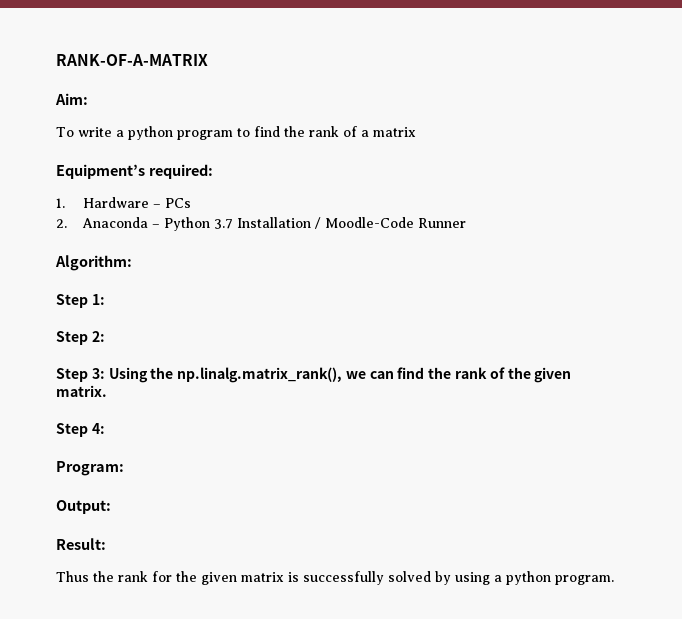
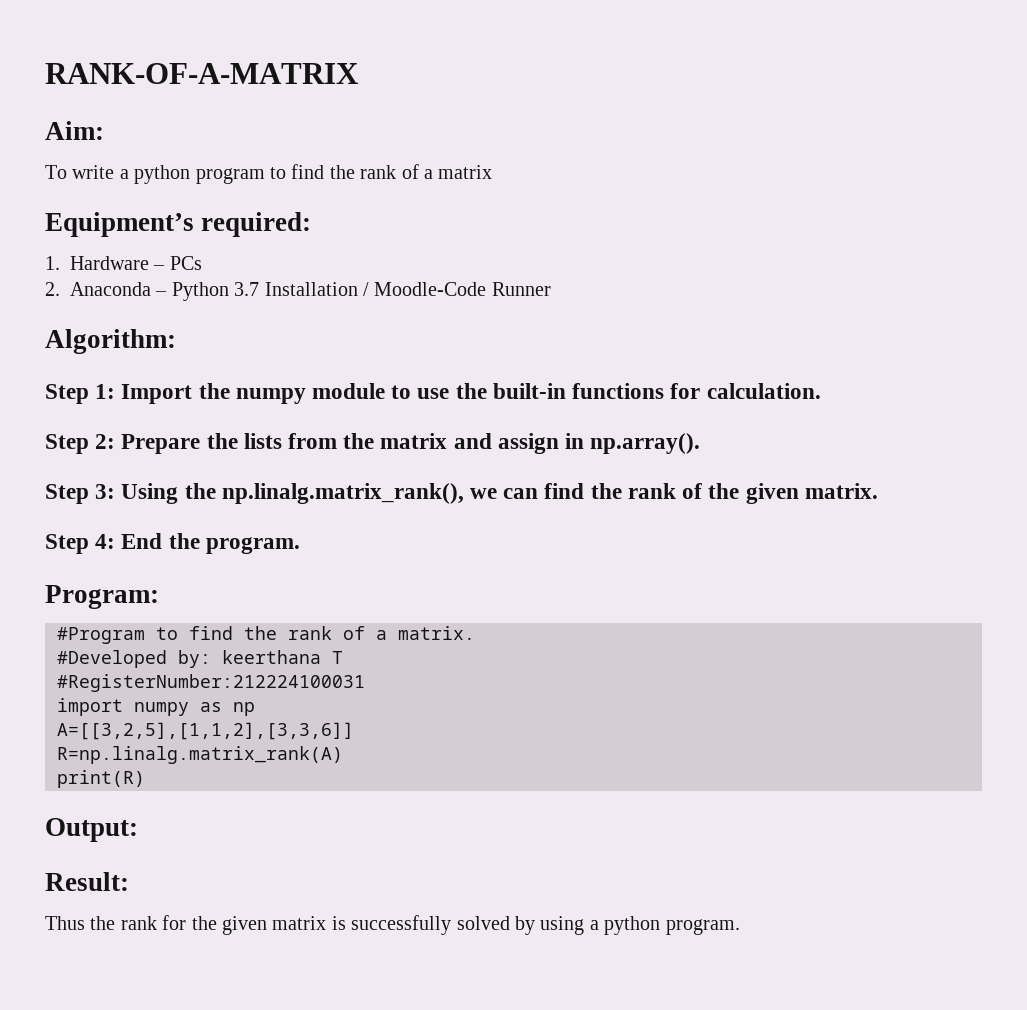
[56,331,105,345] // Step 2: -> [121,383,821,404] [45,433,701,454] Import the numpy module to use the built-in functions for calculation. // Step 2: Prepare the lists from the matrix and assign in np.array().
[56,461,124,476] // Program: -> [121,533,300,554] [45,585,159,609] [57,626,475,644] [57,650,343,668] [57,674,365,692] [57,698,255,716] [57,722,354,740] [57,746,343,764] [57,770,145,788] End the program. // Program: // #Program to find the rank of a matrix. // #Developed by: keerthana T // #RegisterNumber:212224100031 // import numpy as np // A=[[3,2,5],[1,1,2],[3,3,6]] // R=np.linalg.matrix_rank(A) // print(R)

